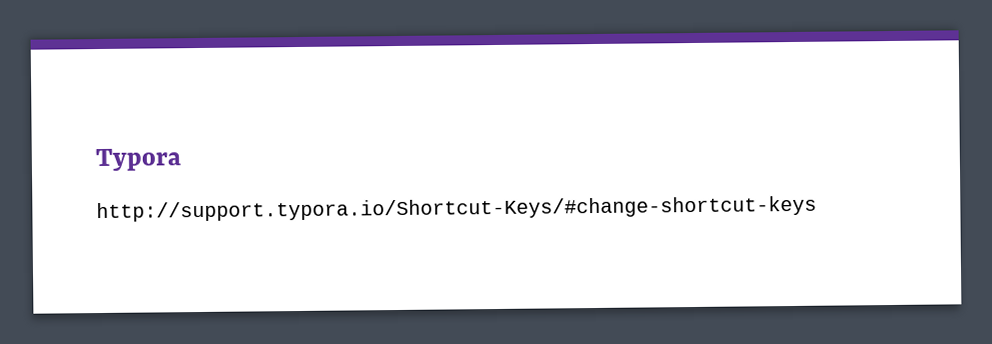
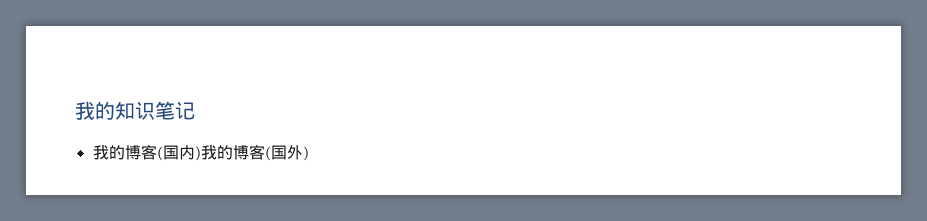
[95,148,181,172] [96,195,817,223] Typora // http://support.typora.io/Shortcut-Keys/#change-shortcut-keys -> [75,101,195,120] [92,144,309,161] 我的知识笔记 // 我的博客(国内)我的博客(国外)

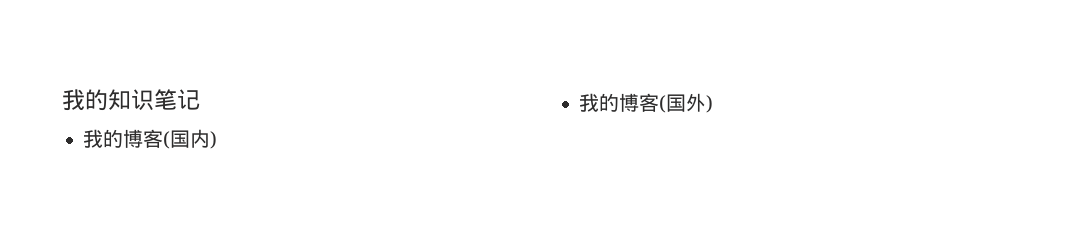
(201, 153) none -> (218, 140) //

